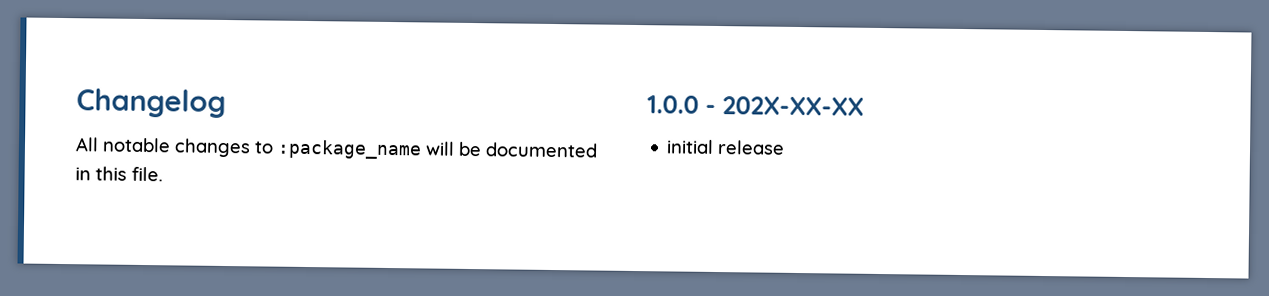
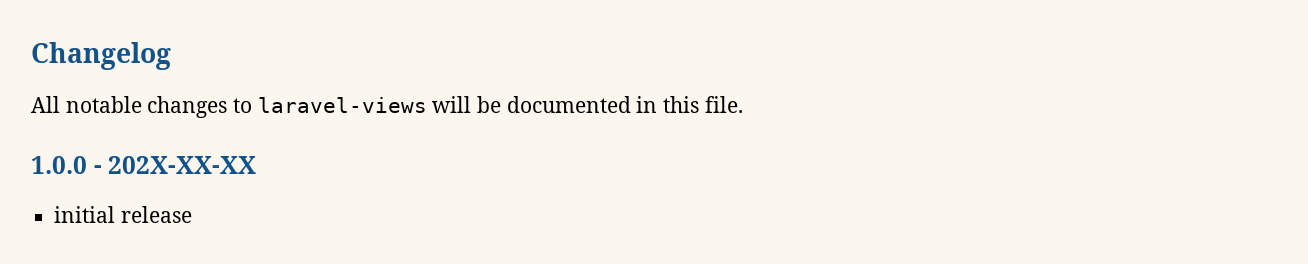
[277,139,422,160] :package_name -> [257,97,427,113] laravel-views

